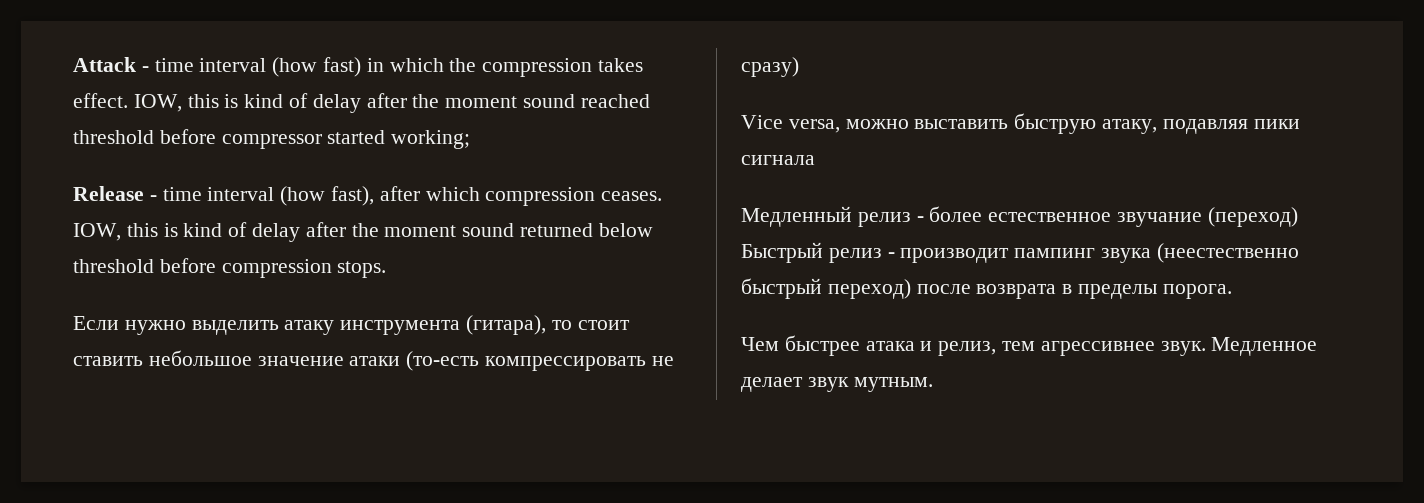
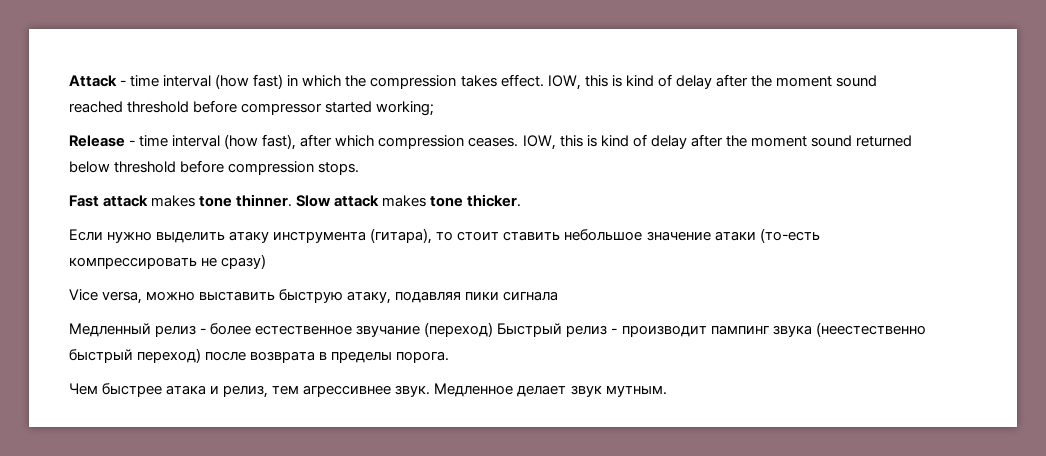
(387, 269) none -> [69,194,522,207] // Fast attack makes tone thinner. Slow attack makes tone thicker.

